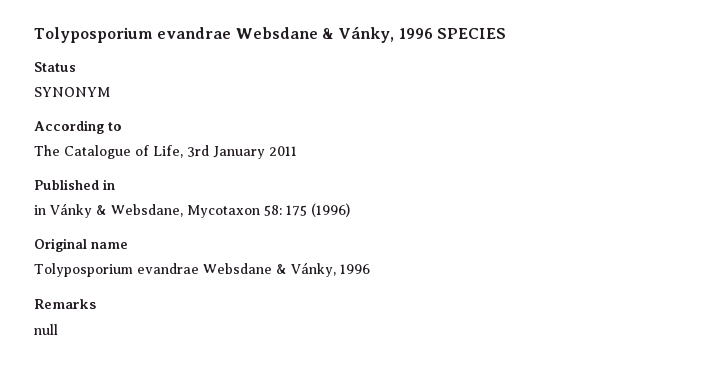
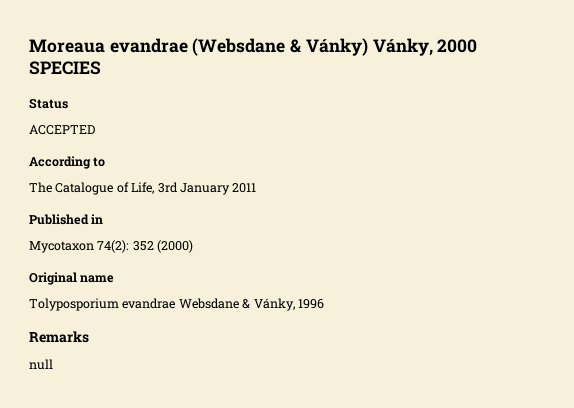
[34,26,433,43] Tolyposporium evandrae Websdane & Vánky, 1996 -> [29,38,478,56] Moreaua evandrae (Websdane & Vánky) Vánky, 2000
[34,87,110,97] SYNONYM -> [29,125,95,135] ACCEPTED
[34,203,350,218] in Vánky & Websdane, Mycotaxon 58: 175 (1996) -> [29,240,194,253] Mycotaxon 74(2): 352 (2000)

